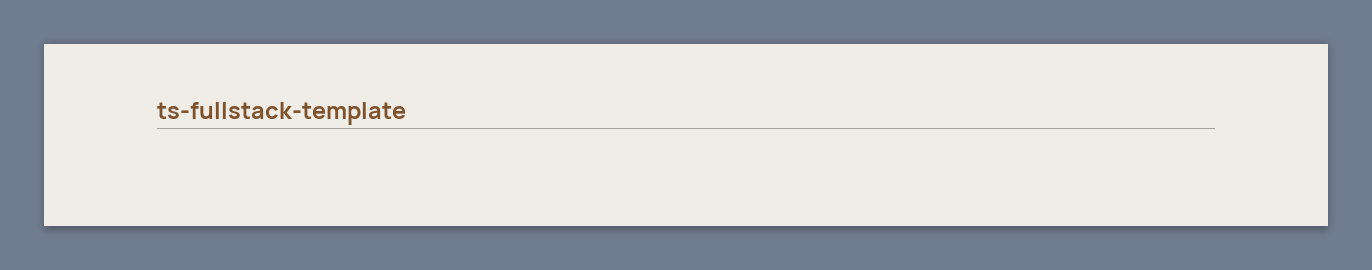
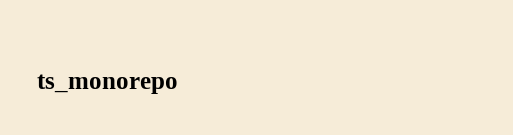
[157,102,406,125] ts-fullstack-template -> [37,74,178,94] ts_monorepo

